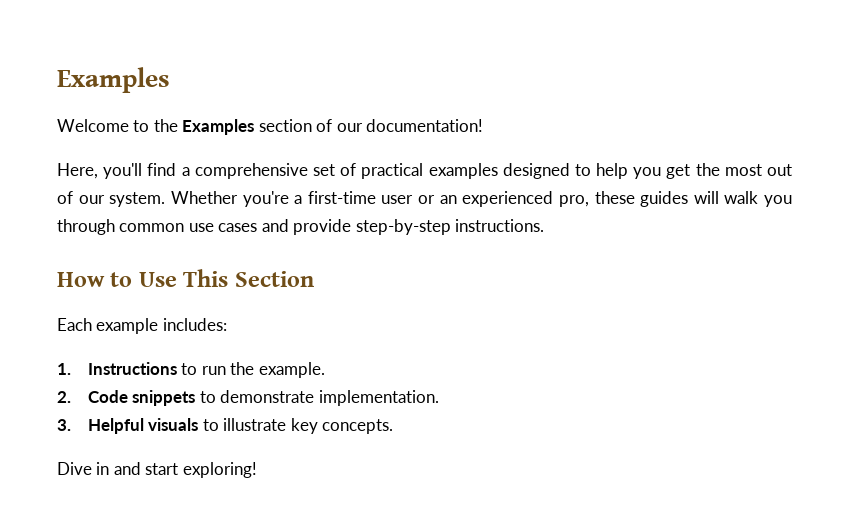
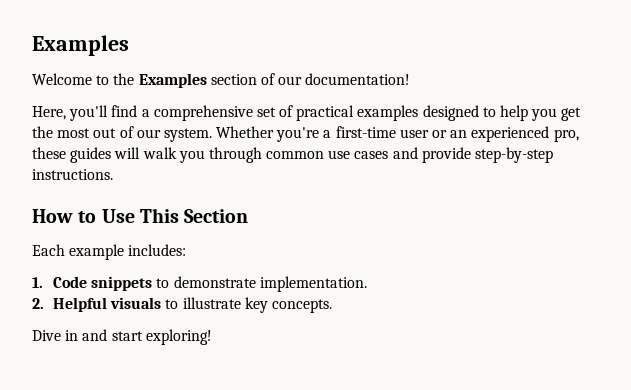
[87,362,325,378] [57,391,71,403] Instructions to run the example. // 2. -> (43, 282) none
[57,419,71,431] 3. -> [32,298,44,309] 2.

